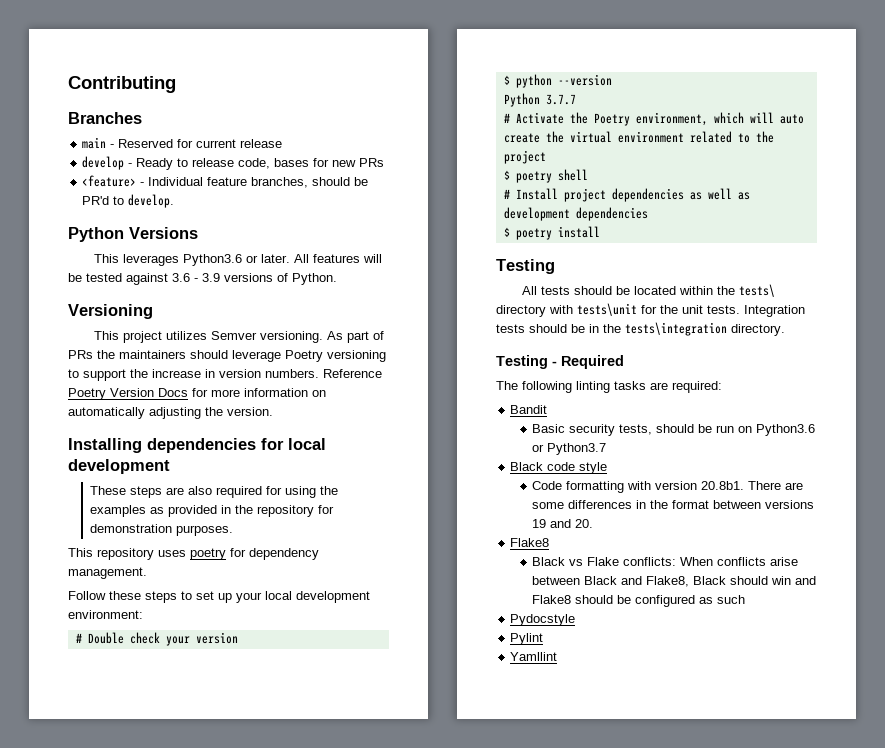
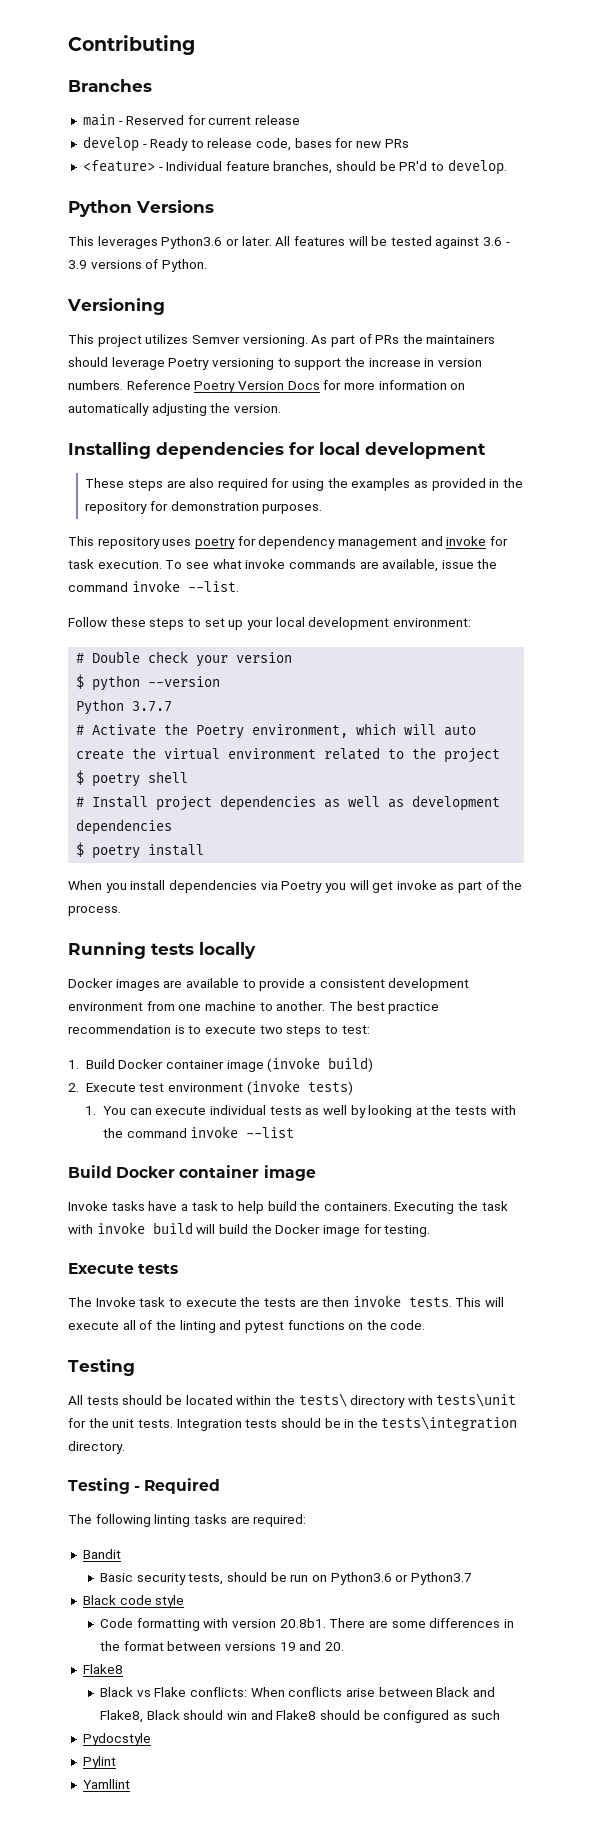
[68,567,147,579] management. -> [337,536,508,549] [68,559,498,572] [68,580,239,592] management and invoke for task execution. To see what invoke commands are available, issue the command invoke --list.
(600, 232) none -> [68,880,523,893] [68,905,121,916] [68,942,256,959] [68,978,470,991] [68,1001,440,1014] [68,1024,370,1037] [68,1057,374,1072] [68,1080,353,1095] [85,1105,516,1118] [103,1126,295,1138] [68,1165,316,1181] [68,1201,508,1214] [68,1222,431,1237] [68,1263,179,1274] [68,1295,505,1307] [68,1320,426,1333] // When you install dependencies via Poetry you will get invoke as part of the process. // Running tests locally // Docker images are available to provide a consistent development environment from one machine to another. The best practice recommendation is to execute two steps to test: // 1. Build Docker container image (invoke build) // 2. Execute test environment (invoke tests) // 1. You can execute individual tests as well by looking at the tests with the command invoke --list // Build Docker container image // Invoke tasks have a task to help build the containers. Executing the task with invoke build will build the Docker image for testing. // Execute tests // The Invoke task to execute the tests are then invoke tests. This will execute all of the linting and pytest functions on the code.

